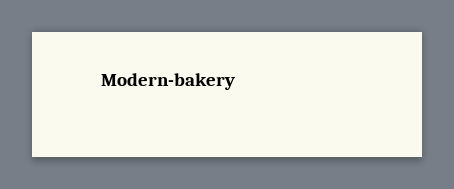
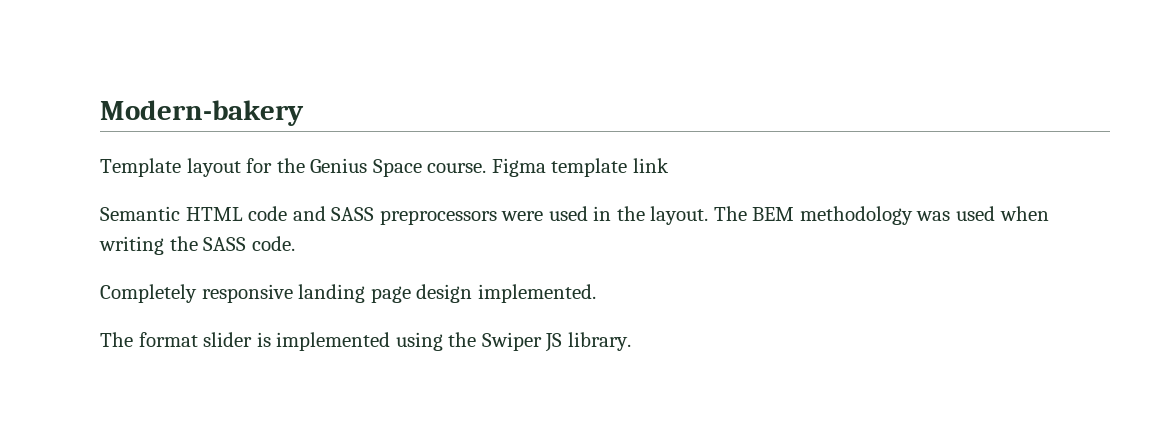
(235, 81) none -> [100,158,669,177] [100,206,1049,225] [99,236,295,255] [100,284,596,303] [100,332,631,352] // Template layout for the Genius Space course. Figma template link // Semantic HTML code and SASS preprocessors were used in the layout. The BEM methodology was used when writing the SASS code. // Completely responsive landing page design implemented. // The format slider is implemented using the Swiper JS library.

